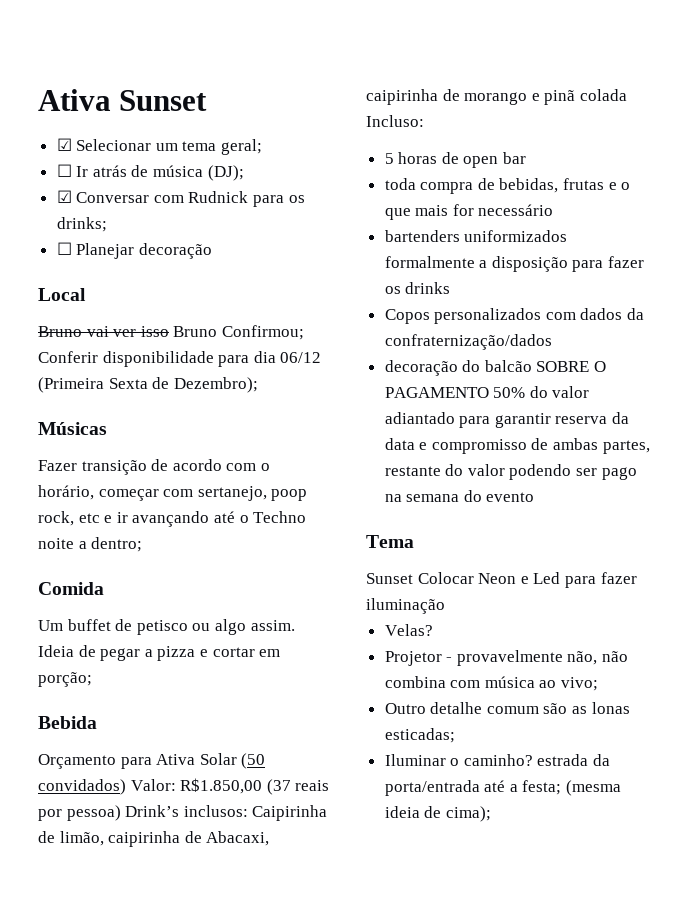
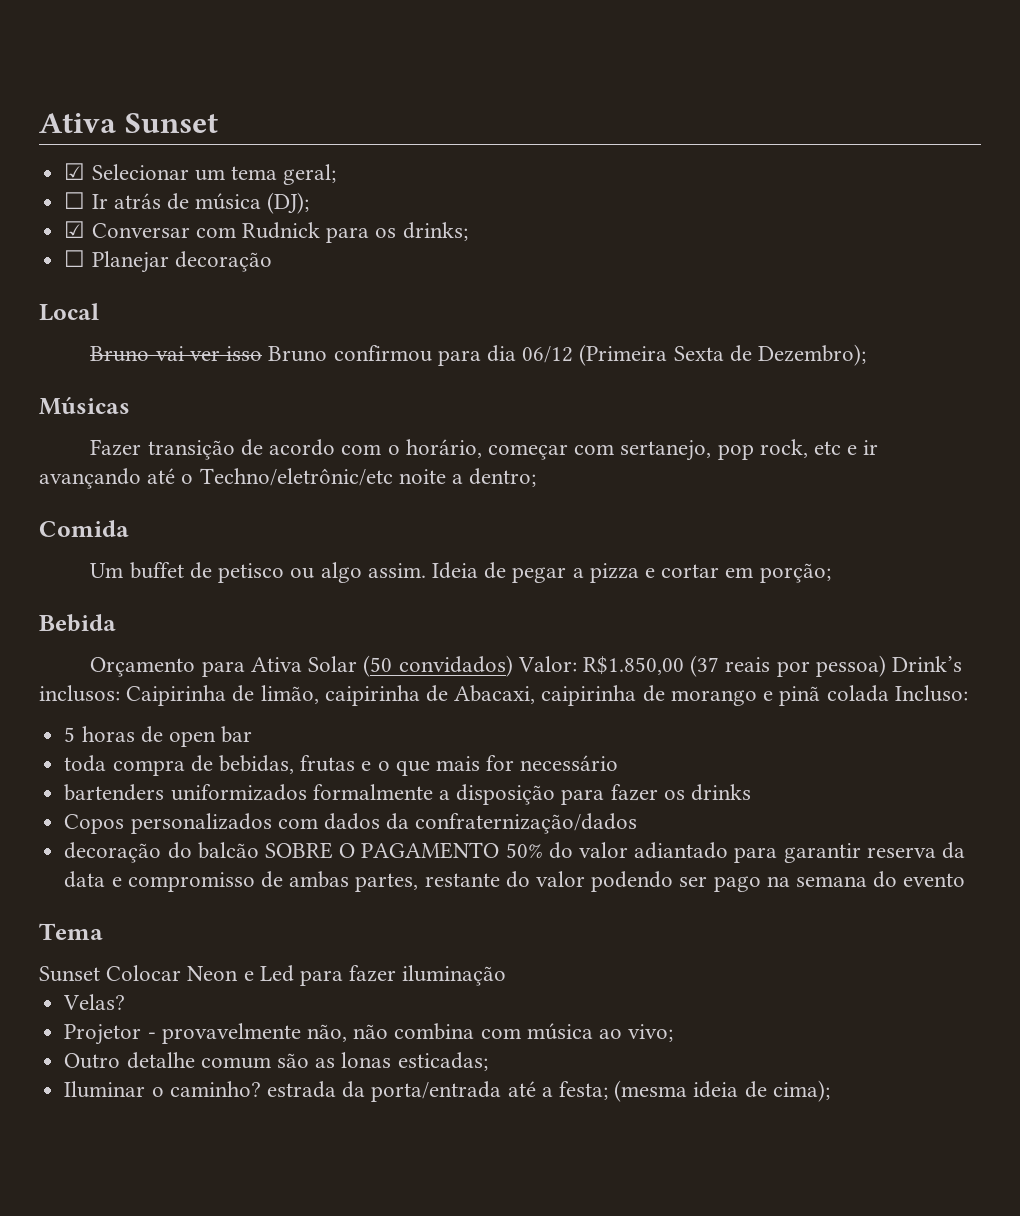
[221,325,304,340] [38,351,214,367] Confirmou; Conferir disponibilidade -> [333,345,432,362] confirmou
[271,489,308,501] poop -> [717,444,754,460] pop
[253,511,307,523] Techno -> [199,468,393,486] Techno/eletrônic/etc

